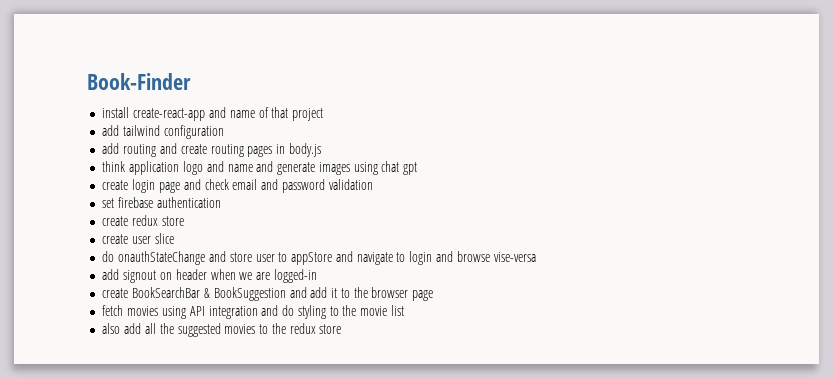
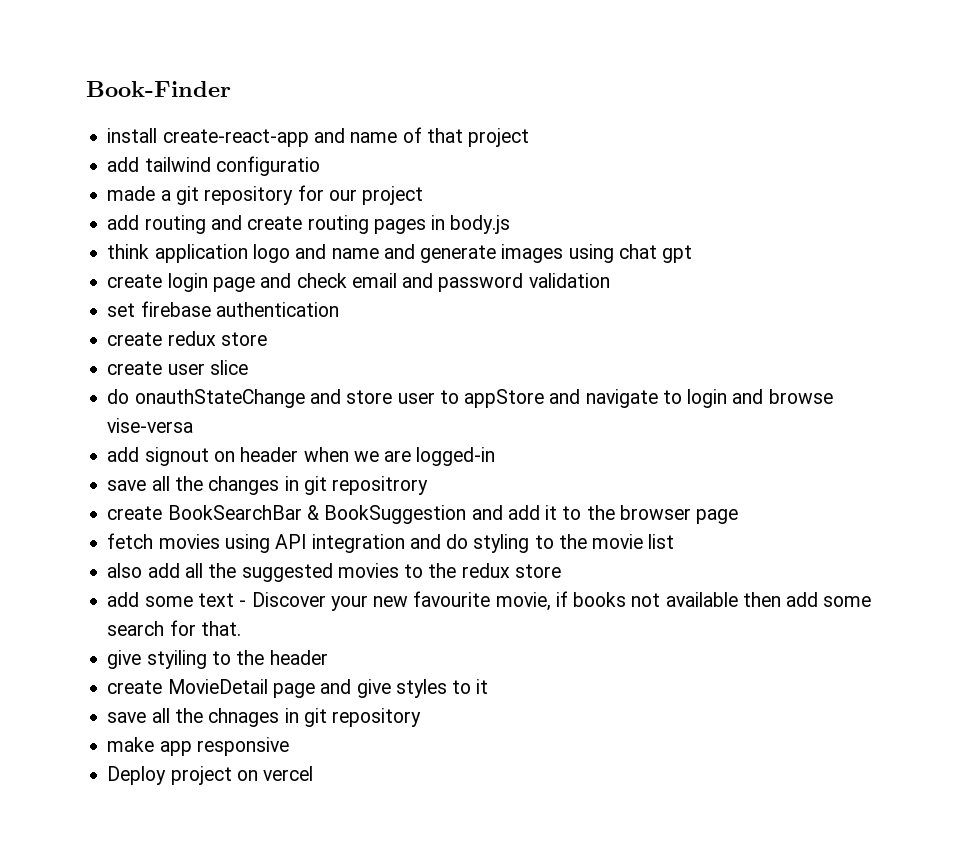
[163,125,224,139] configuration -> [215,156,320,176] [107,185,424,205] configuratio // made a git repository for our project
(317, 276) none -> [107,476,429,495] // save all the changes in git repositrory
(342, 329) none -> [107,591,872,611] [107,620,241,636] [107,650,328,669] [107,679,489,698] [107,708,422,727] [107,737,289,756] [107,766,314,785] // add some text - Discover your new favourite movie, if books not available then add some search for that. // give styiling to the header // create MovieDetail page and give styles to it // save all the chnages in git repository // make app responsive // Deploy project on vercel

